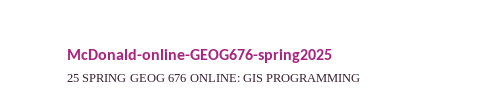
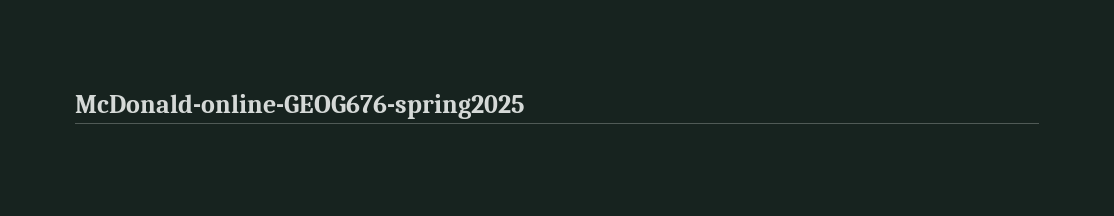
[67,74,361,82] // 25 SPRING GEOG 676 ONLINE: GIS PROGRAMMING -> (525, 106) none

